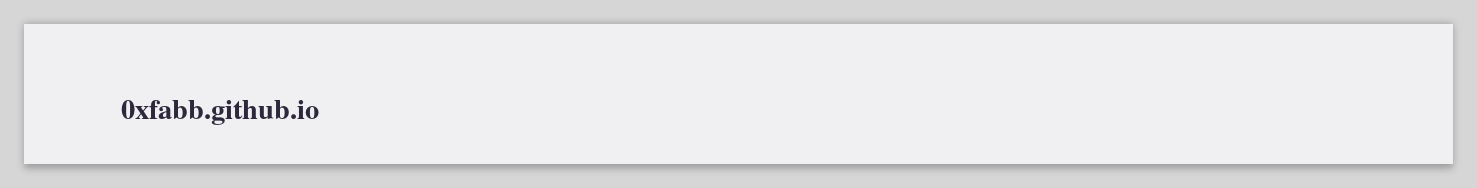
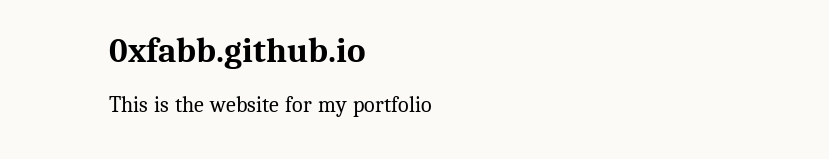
(319, 112) none -> [109,96,432,117] // This is the website for my portfolio

